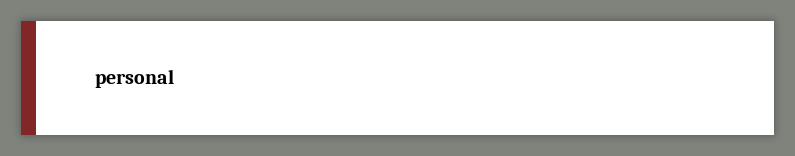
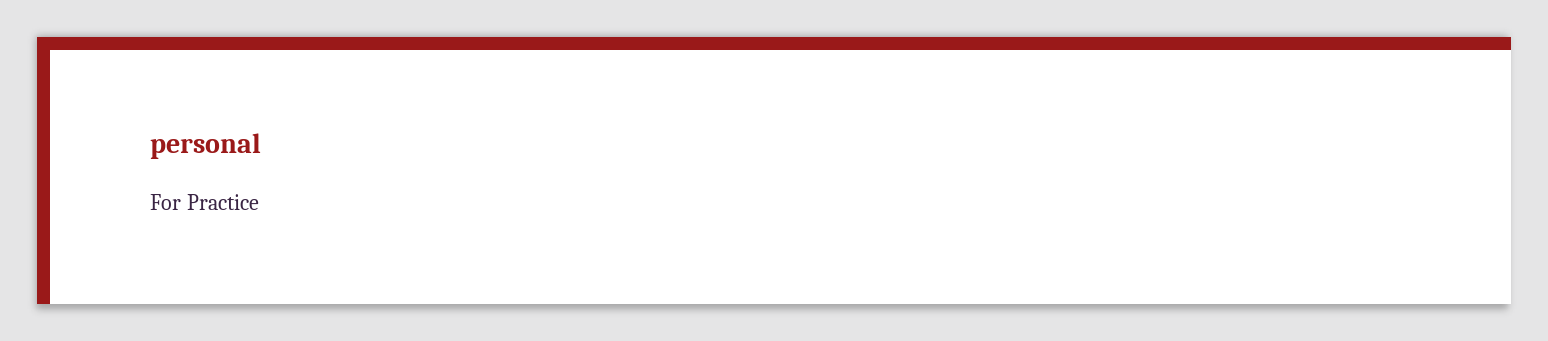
(174, 78) none -> [150,194,259,210] // For Practice

